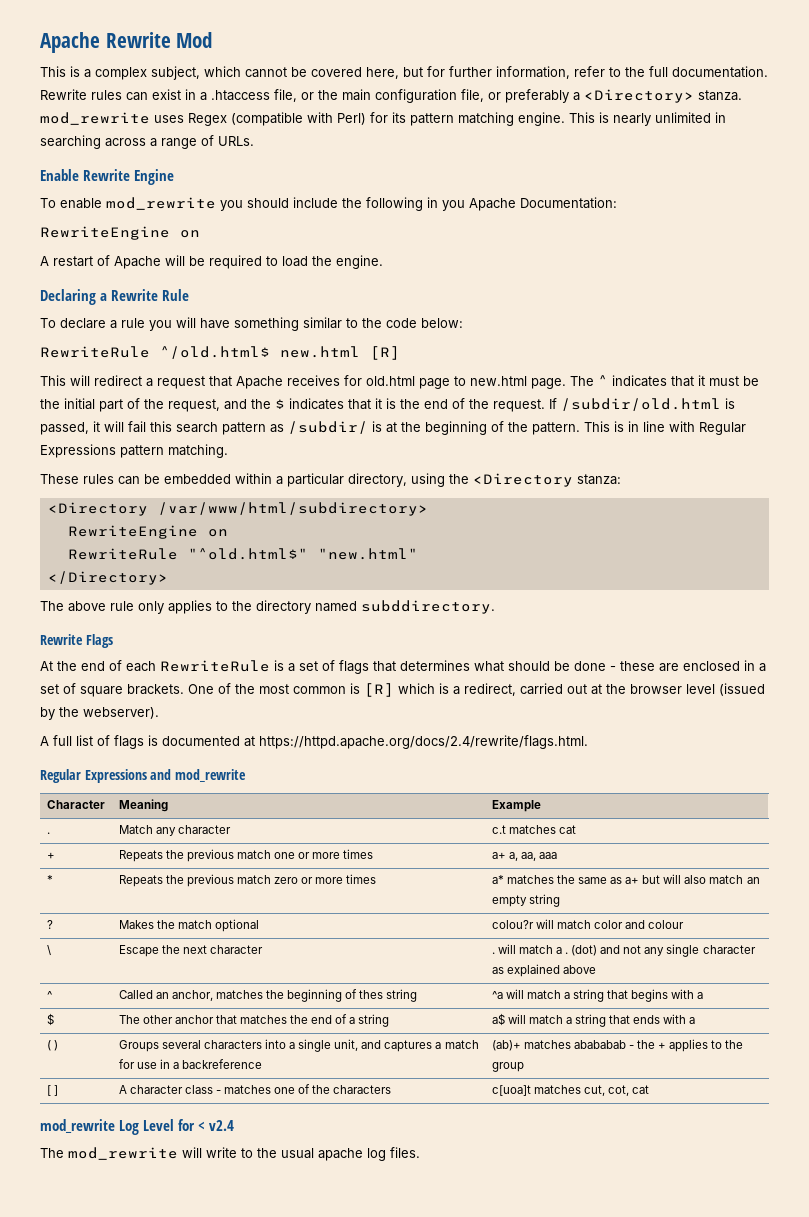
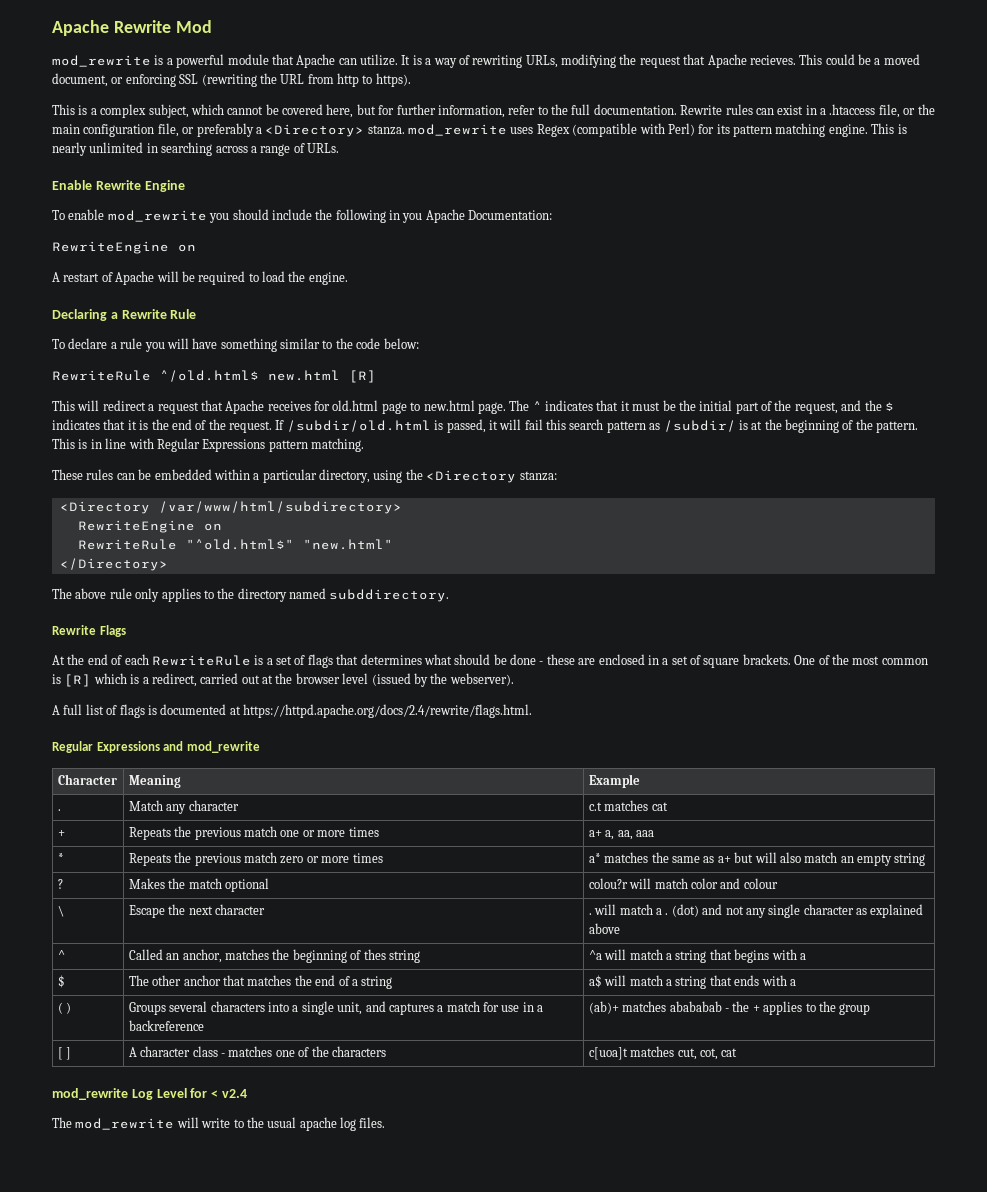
(213, 40) none -> [52,54,920,68] [52,73,411,87] // mod_rewrite is a powerful module that Apache can utilize. It is a way of rewriting URLs, modifying the request that Apache recieves. This could be a moved document, or enforcing SSL (rewriting the URL from http to https).

